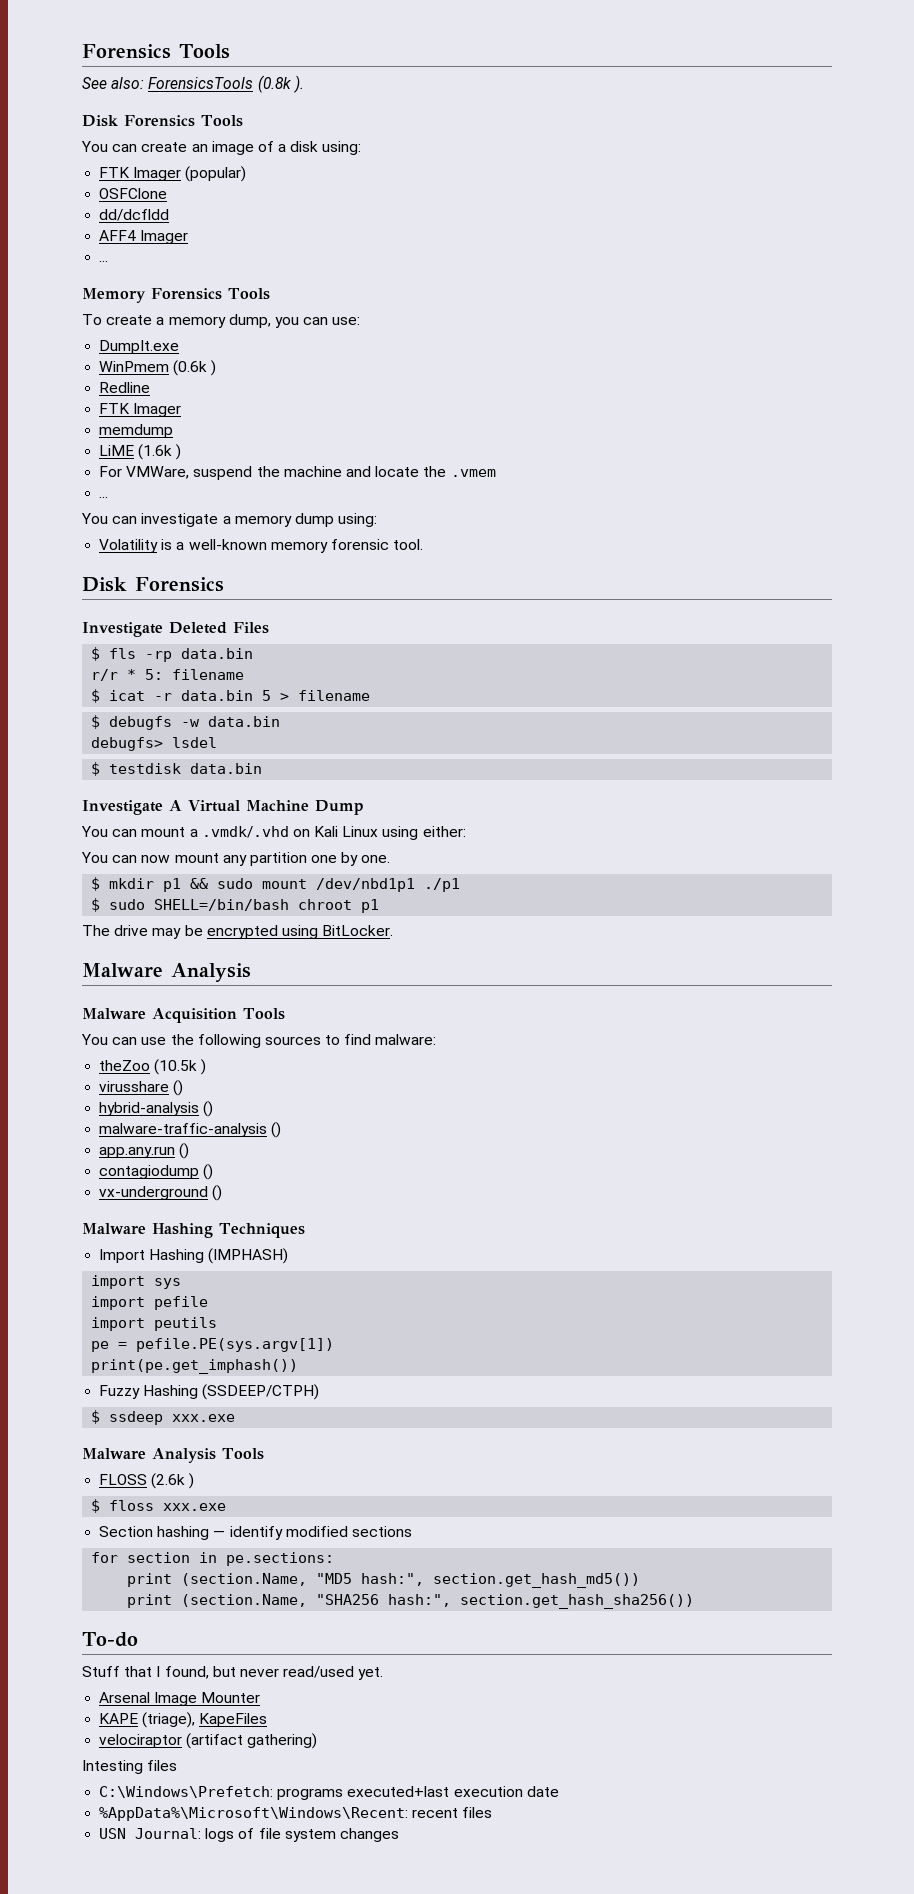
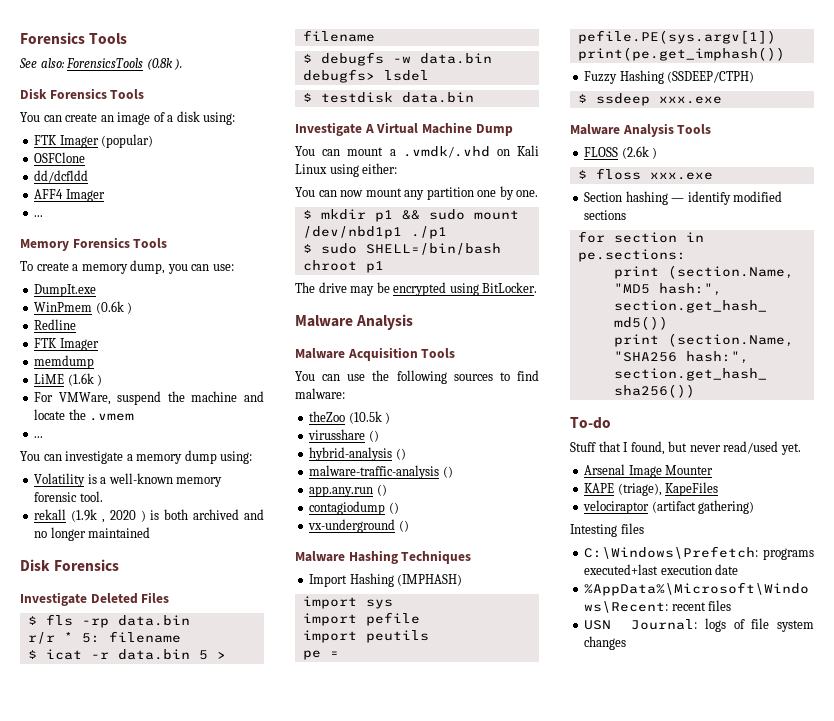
(424, 544) none -> [34,509,264,523] [34,527,151,541] // rekall (1.9k , 2020 ) is both archived and no longer maintained

